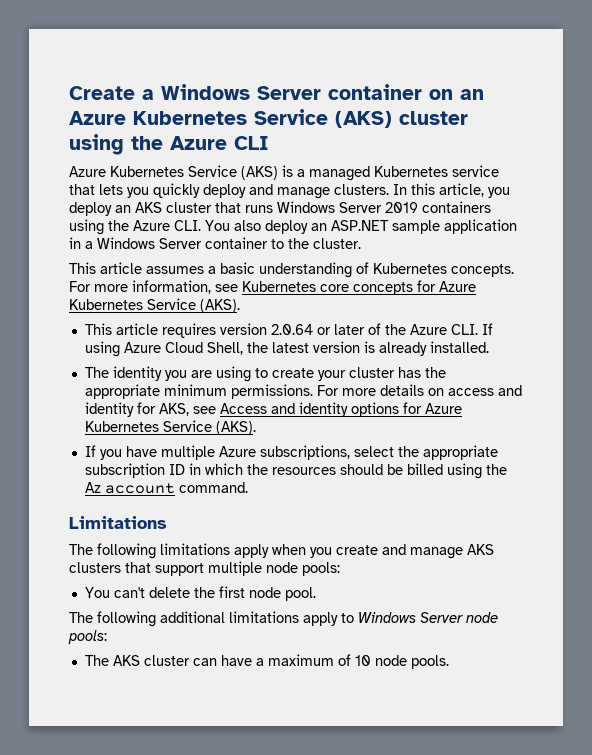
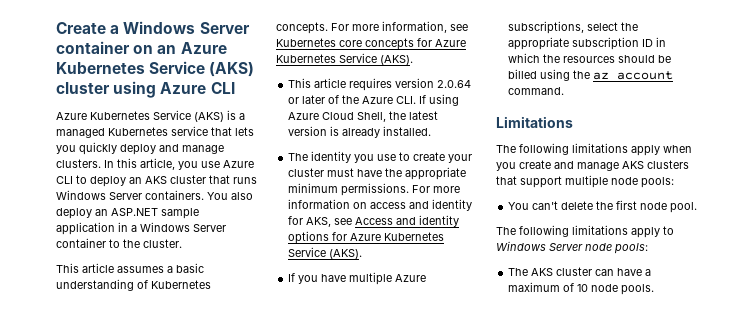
[131,136,163,150] the -> (157, 89) none
(510, 192) none -> [201,160,254,168] [56,175,87,184] use Azure CLI to
[385,201,491,213] [69,219,201,235] 2019 containers using the Azure CLI. -> [145,190,204,200] containers.
[190,366,251,382] are using -> [377,154,397,161] use
[397,367,421,378] has -> [327,168,383,177] must have
[379,384,424,396] details -> [288,199,351,209] information
[84,482,101,493] Az -> [593,72,610,80] az
[160,611,225,623] additional -> (569, 231) none

